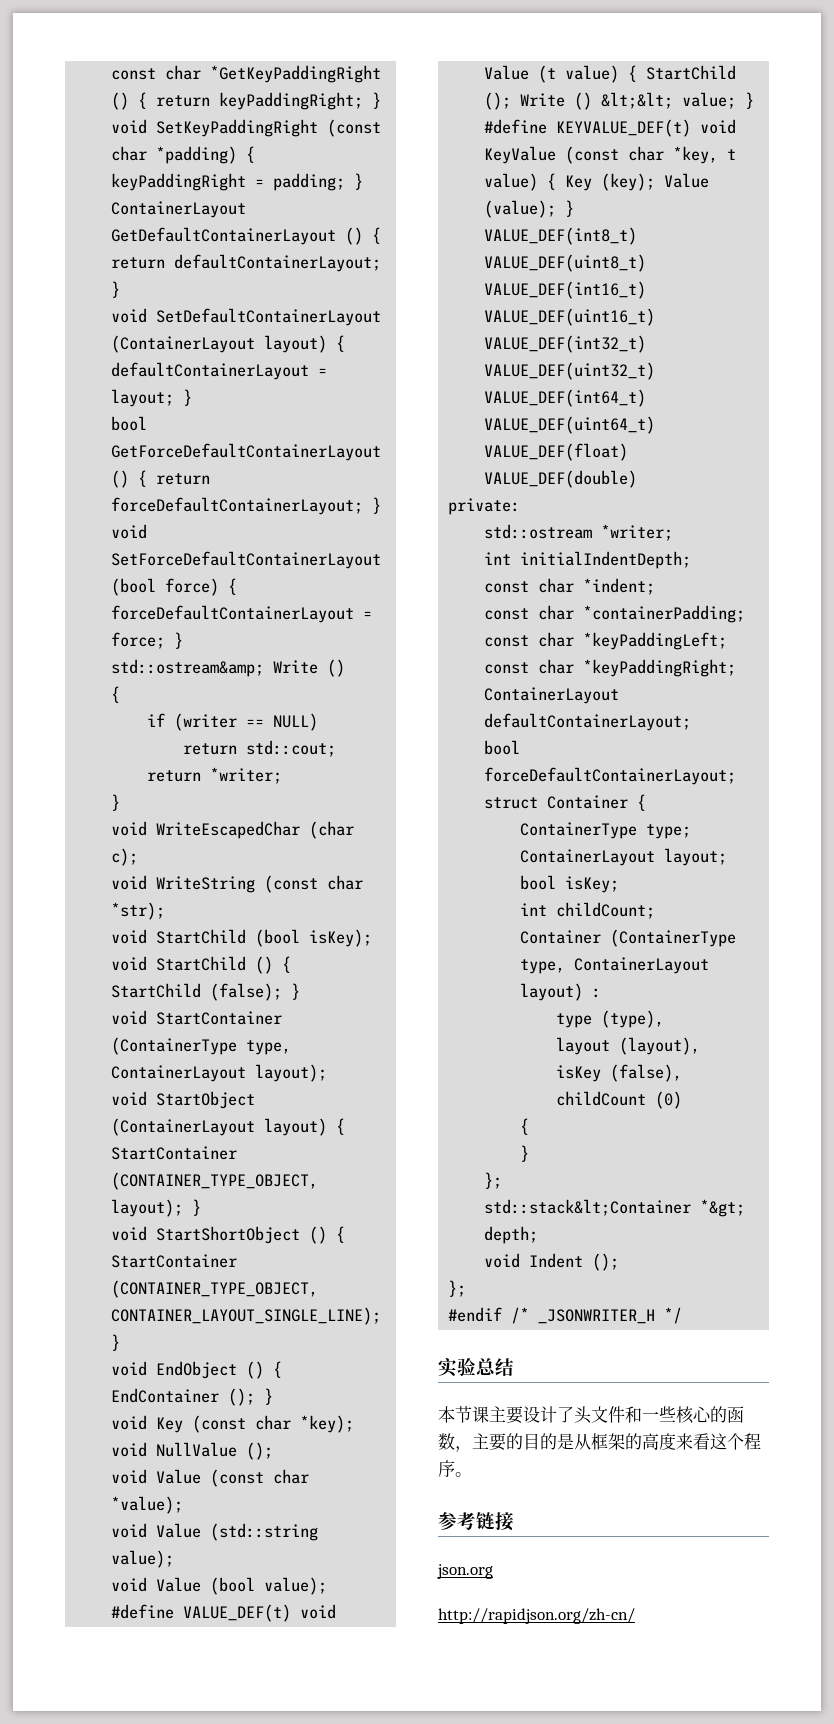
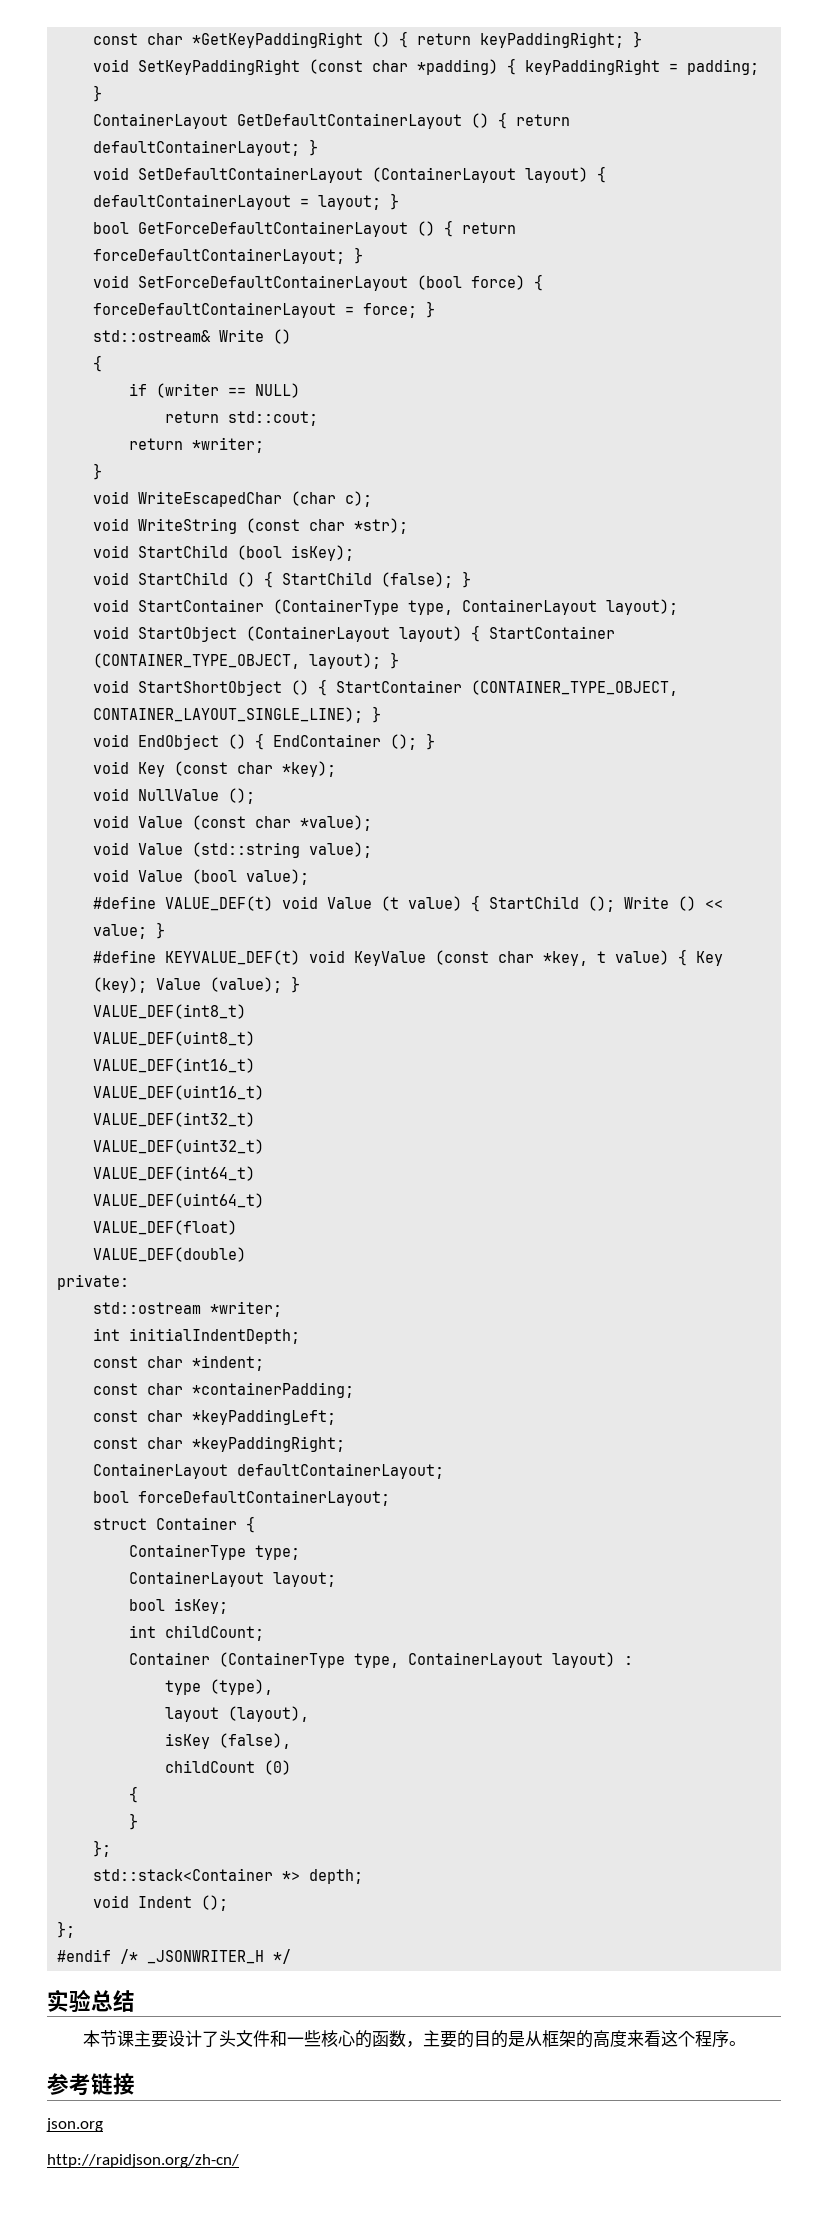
[111,659,265,677] std::ostream&amp; -> [93,330,212,342] std::ostream&
[601,92,674,109] &lt;&lt; -> [705,900,724,909] <<
[484,1199,746,1217] std::stack&lt;Container *&gt; -> [93,1868,301,1881] std::stack<Container *>

